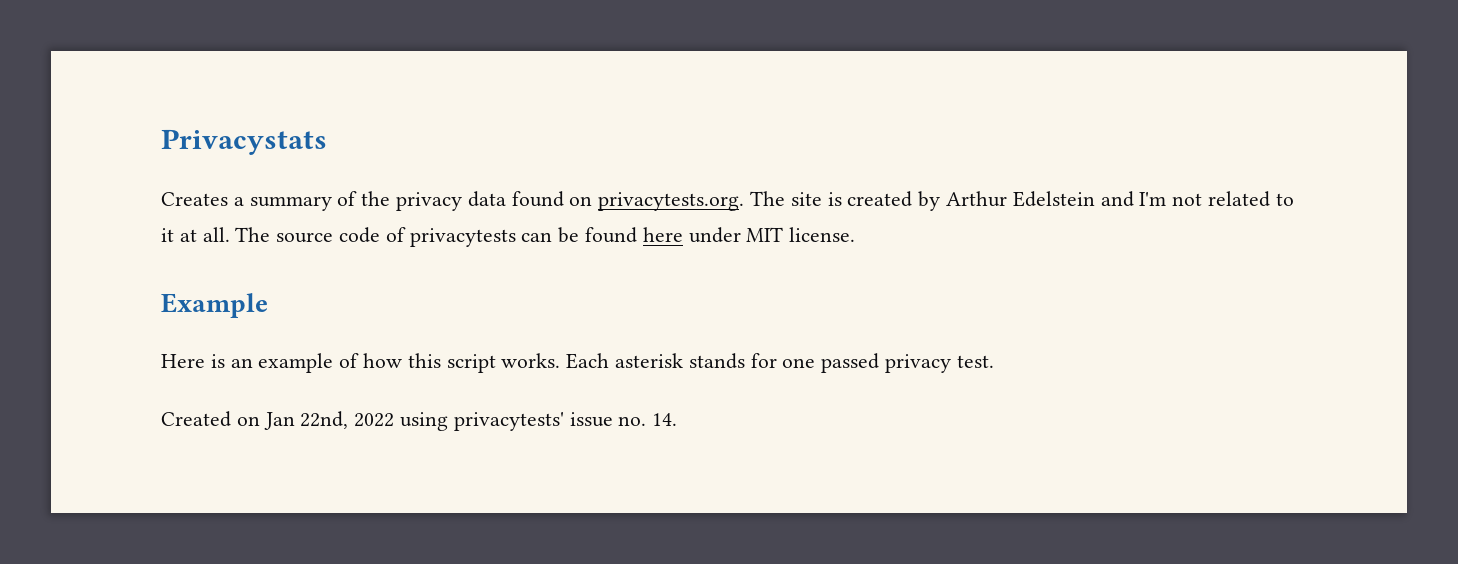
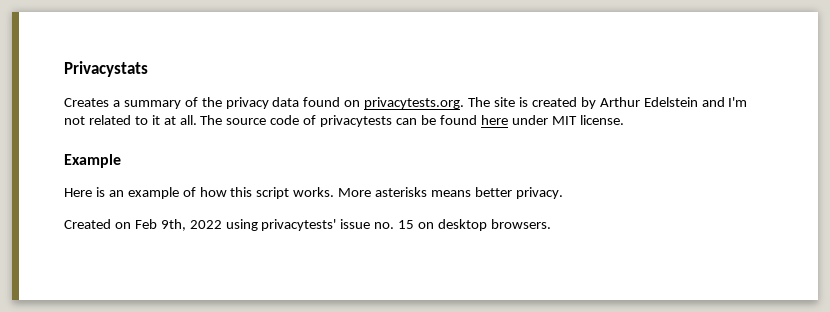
[566,353,994,373] Each asterisk stands for one passed privacy test. -> [338,187,563,199] More asterisks means better privacy.
[263,411,349,430] Jan 22nd, -> [134,219,186,231] Feb 9th,
[652,413,678,426] 14. -> [398,219,551,231] 15 on desktop browsers.

